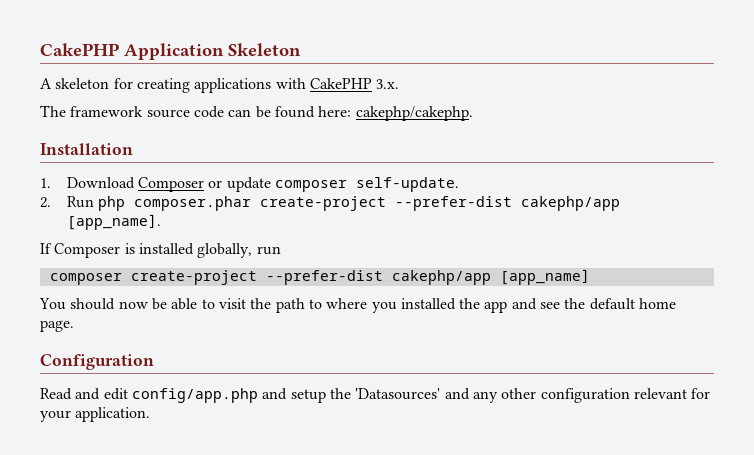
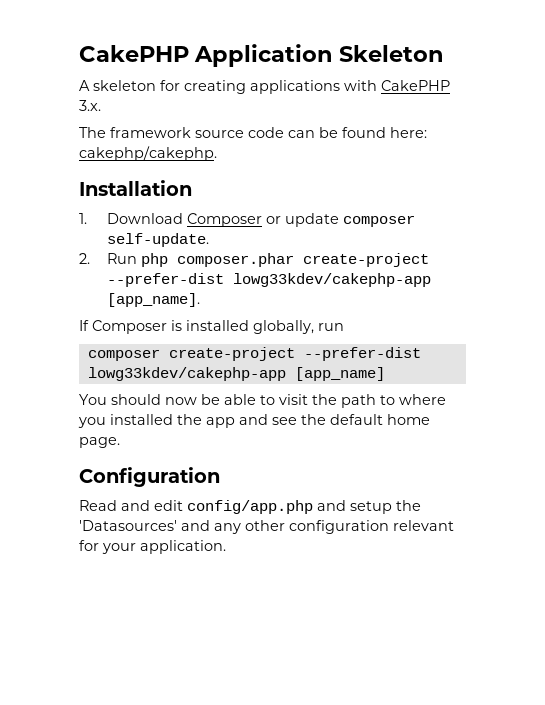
[521,196,621,211] cakephp/app -> [232,273,431,287] lowg33kdev/cakephp-app
[391,270,491,285] cakephp/app -> [87,367,286,381] lowg33kdev/cakephp-app

